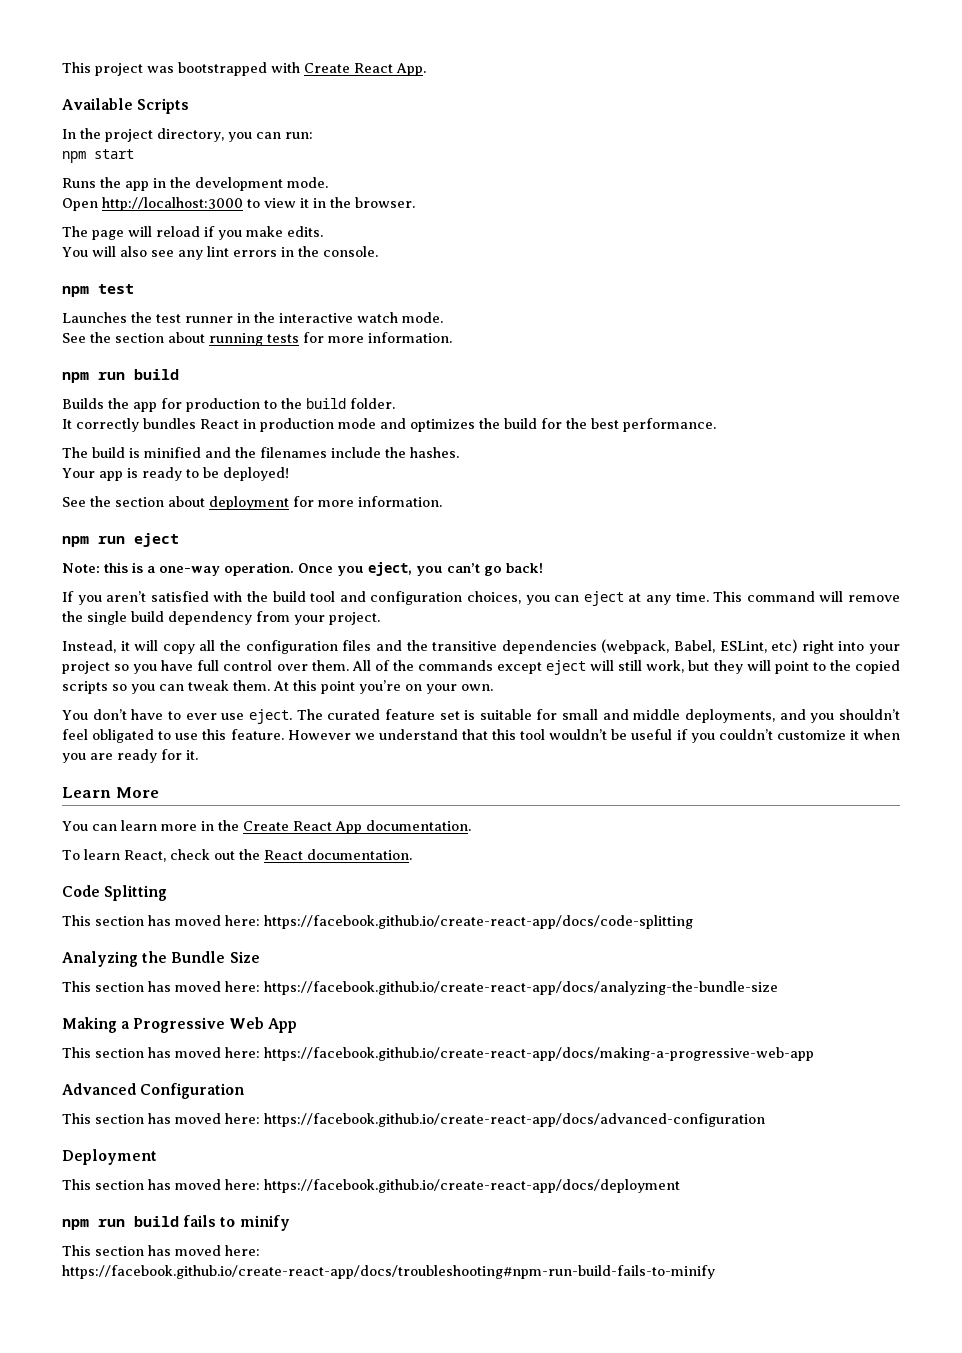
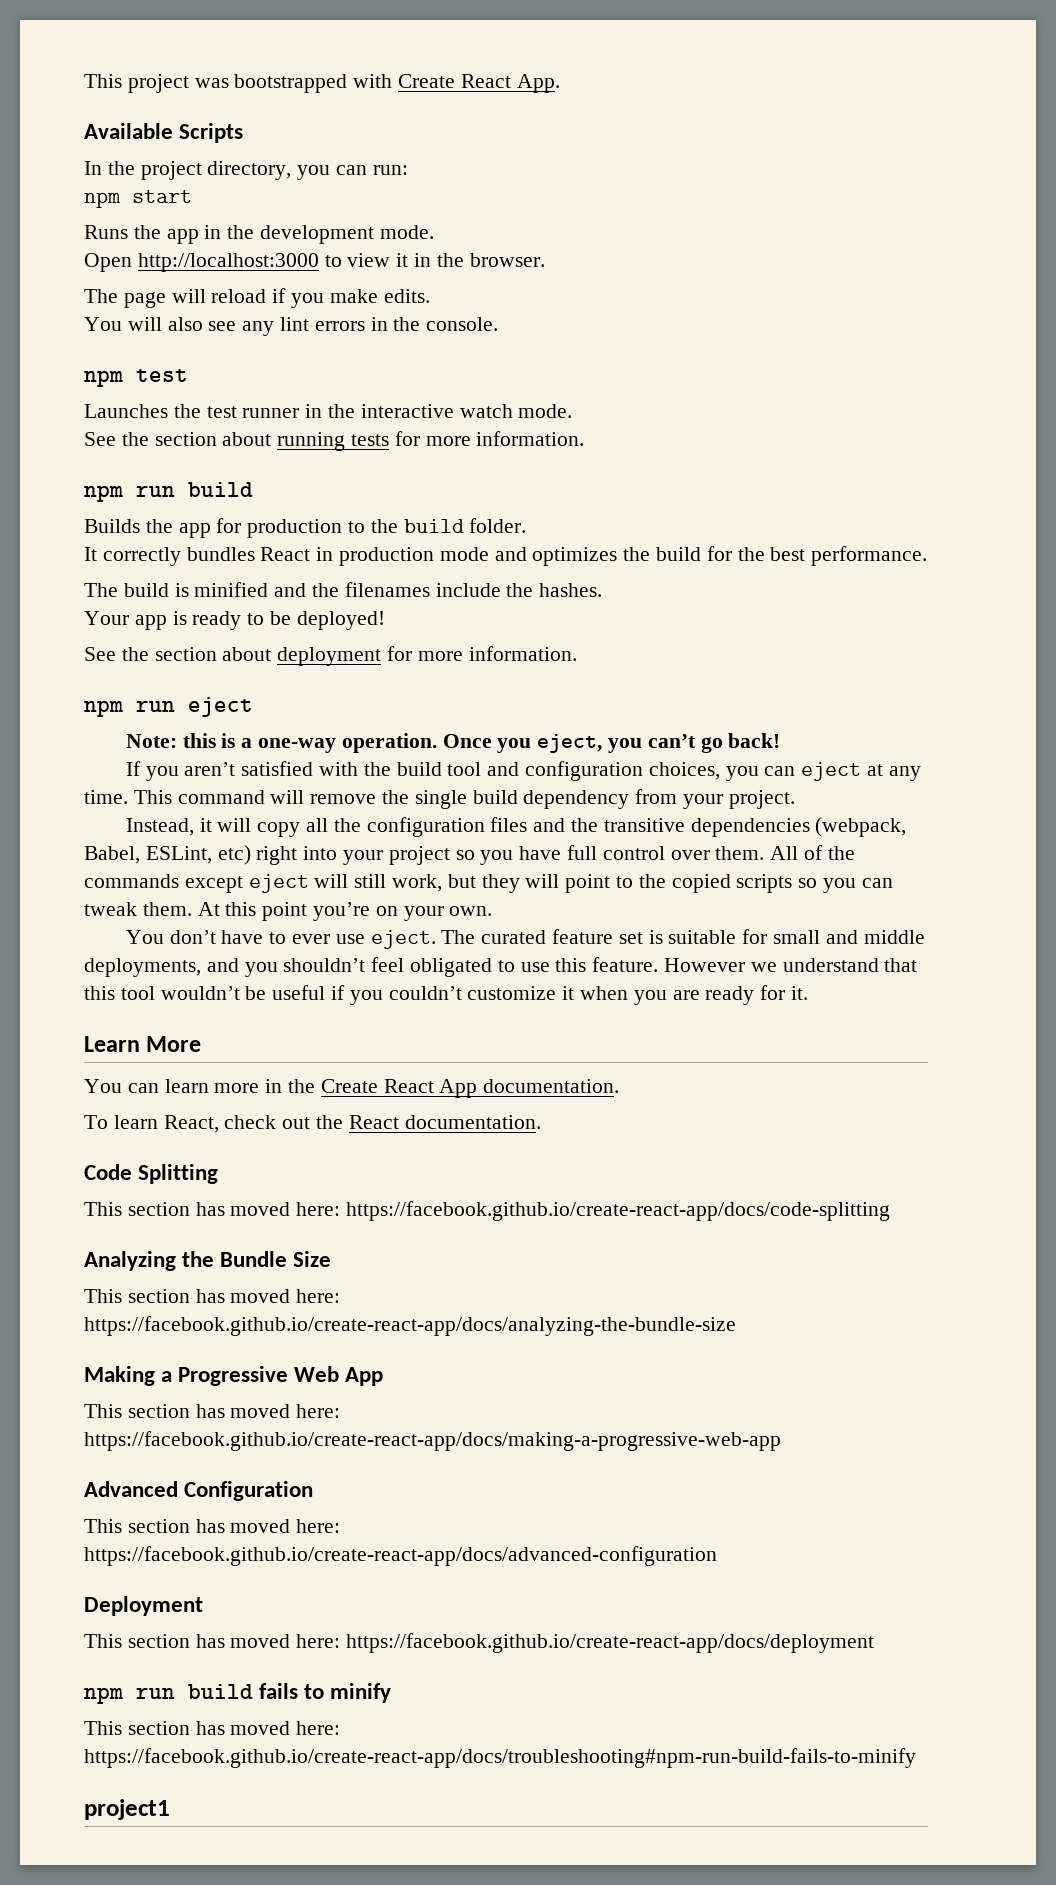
(715, 1272) none -> [84,1799,170,1820] // project1

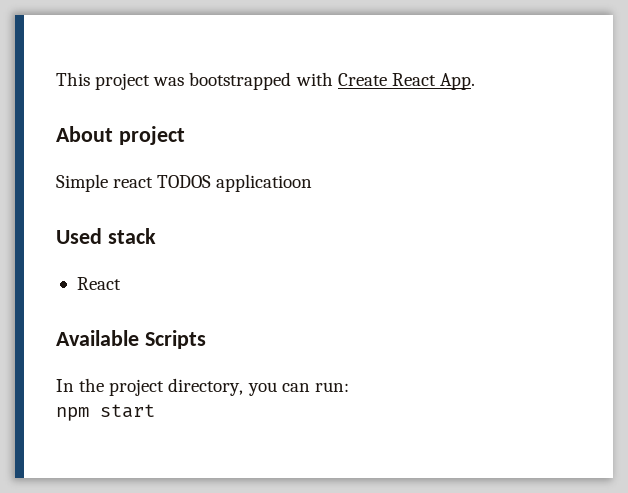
(560, 83) none -> [56,126,185,145] [56,174,313,192] [56,228,156,244] [76,277,121,290] // About project // Simple react TODOS applicatioon // Used stack // React
[84,225,434,244] [84,253,545,272] [84,288,430,308] [84,317,499,336] [84,369,188,387] [84,404,573,418] [84,431,585,451] [84,482,253,502] [84,518,527,538] [84,546,928,566] [84,582,603,597] [84,611,385,630] [84,646,577,666] [84,697,253,717] [125,733,781,753] [125,761,921,781] [84,789,795,809] [125,817,907,837] [84,845,855,865] [84,874,893,893] [84,902,493,921] [125,929,925,949] [84,957,918,977] [84,985,809,1005] [84,1036,202,1052] [84,1079,620,1098] [84,1115,541,1133] [84,1164,219,1184] [84,1201,891,1221] [84,1251,332,1271] [84,1289,341,1303] [84,1316,736,1336] [84,1366,384,1386] [84,1404,341,1418] [84,1431,781,1451] [84,1481,314,1501] [84,1519,341,1533] [84,1546,717,1566] [84,1596,203,1616] [84,1633,875,1653] [84,1683,392,1704] [84,1721,341,1735] [84,1748,916,1768] [84,1799,170,1820] // Runs the app in the development mode. // Open http://localhost:3000 to view it in the browser. // The page will reload if you make edits. // You will also see any lint errors in the console. // npm test // Launches the test runner in the interactive watch mode. // See the section about running tests for more information. // npm run build // Builds the app for production to the build folder. // It correctly bundles React in production mode and optimizes the build for the best performance. // The build is minified and the filenames include the hashes. // Your app is ready to be deployed! // See the section about deployment for more information. // npm run eject // Note: this is a one-way operation. Once you eject, you can’t go back! // If you aren’t satisfied with the build tool and configuration choices, you can eject at any time. This command will remove the single build dependency from your project. // Instead, it will copy all the configuration files and the transitive dependencies (webpack, Babel, ESLint, etc) right into your project so you have full control over them. All of the commands except eject will still work, but they will point to the copied scripts so you can tweak them. At this point you’re on your own. // You don’t have to ever use eject. The curated feature set is suitable for small and middle deployments, and you shouldn’t feel obligated to use this feature. However we understand that this tool wouldn’t be useful if you couldn’t customize it when you are ready for it. // Learn More // You can learn more in the Create React App documentation. // To learn React, check out the React documentation. // Code Splitting // This section has moved here: https://facebook.github.io/create-react-app/docs/code-splitting // Analyzing the Bundle Size // This section has moved here: https://facebook.github.io/create-react-app/docs/analyzing-the-bundle-size // Making a Progressive Web App // This section has moved here: https://facebook.github.io/create-react-app/docs/making-a-progressive-web-app // Advanced Configuration // This section has moved here: https://facebook.github.io/create-react-app/docs/advanced-configuration // Deployment // This section has moved here: https://facebook.github.io/create-react-app/docs/deployment // npm run build fails to minify // This section has moved here: https://facebook.github.io/create-react-app/docs/troubleshooting#npm-run-build-fails-to-minify // project1 -> (155, 411) none

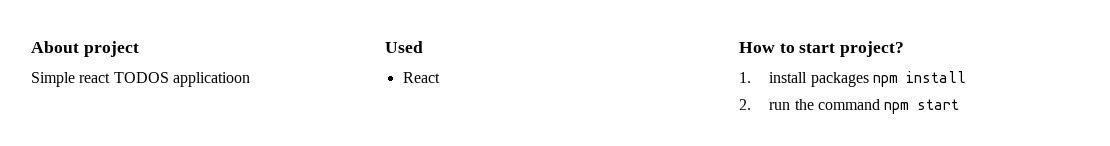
[56,72,475,90] This project was bootstrapped with Create React App. // -> (31, 47) none
[107,228,156,244] stack -> (423, 47) none
[56,330,206,349] [56,378,349,396] Available Scripts // In the project directory, you can run: // -> [739,41,905,57] [739,71,966,87] [739,99,880,110] How to start project? // 1. install packages npm install // 2. run the command

